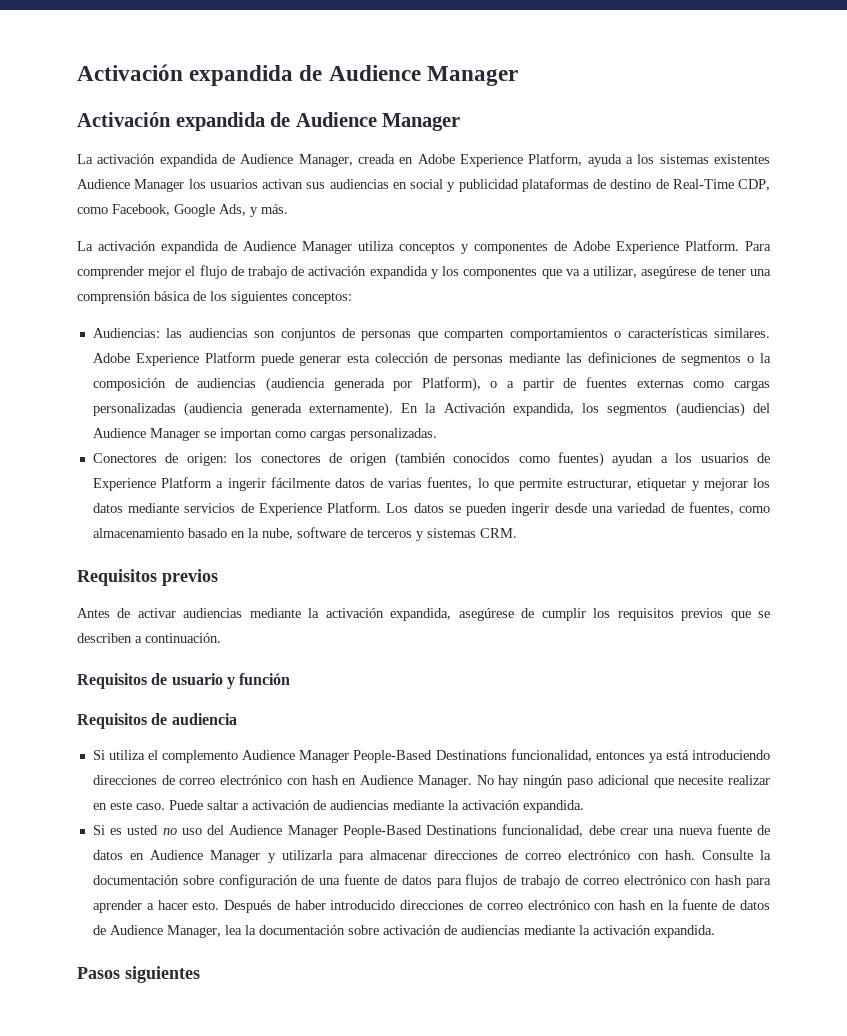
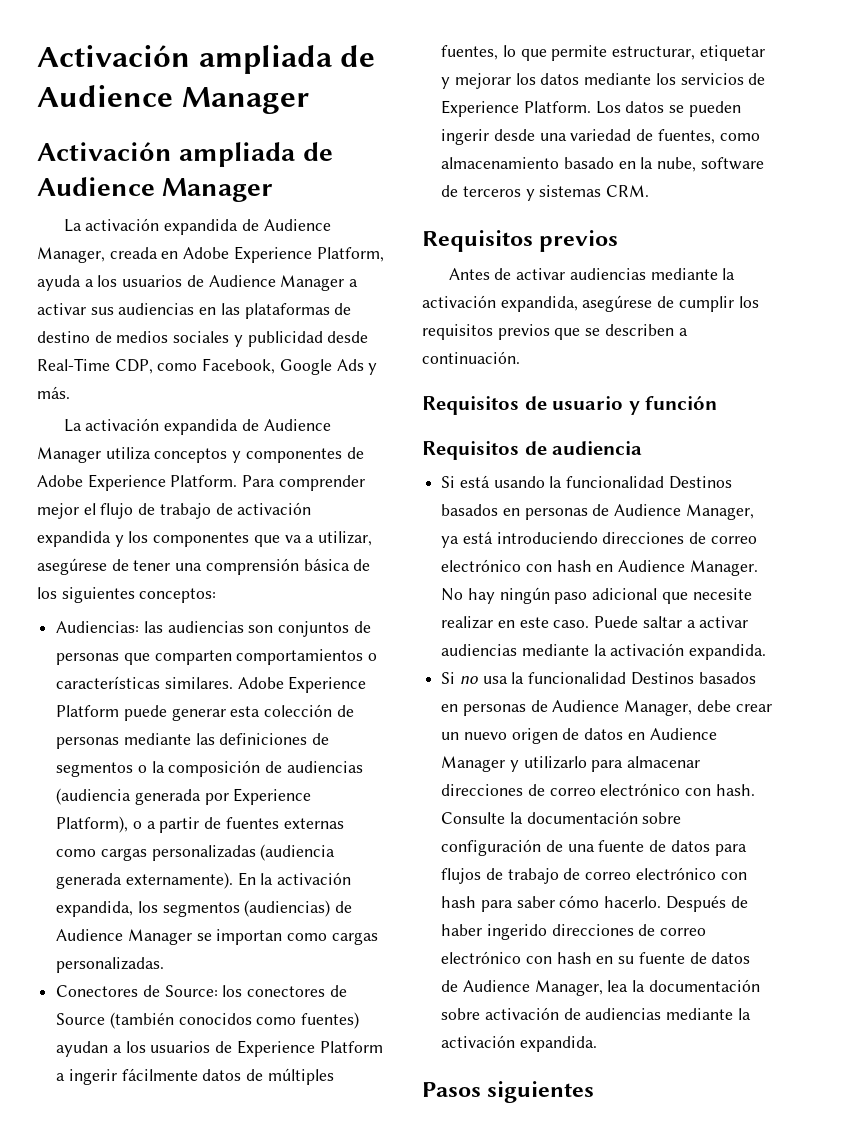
[77,64,294,86] Activación expandida -> [37,45,332,74] Activación ampliada
[175,112,265,131] expandida -> [179,142,296,167] ampliada
[659,154,770,164] [77,178,669,192] sistemas existentes Audience Manager los usuarios activan sus audiencias en social y publicidad plataformas de destino de -> [122,275,359,291] [37,303,352,319] [37,331,369,347] usuarios de Audience Manager a activar sus audiencias en las plataformas de destino de medios sociales y publicidad desde
[219,204,246,216] Ads, -> [336,359,364,371] Ads
(413, 386) none -> [233,788,312,805] Experience
[443,403,506,413] Activación -> [277,872,352,885] activación
[752,403,770,413] del -> [335,901,353,913] de
[186,453,227,466] origen: -> [164,985,218,997] Source:
[350,453,388,466] origen -> [56,1013,106,1025] Source
[388,478,423,488] varias -> [267,1068,334,1085] múltiples
(180, 508) none -> [655,73,676,85] los
[109,749,645,763] utiliza el complemento Audience Manager People-Based Destinations funcionalidad, entonces -> [459,475,732,489] [441,504,754,520] está usando la funcionalidad Destinos basados en personas de Audience Manager,
[251,800,326,810] activación de -> [699,616,749,628] activar
[110,824,752,838] es usted no uso del Audience Manager People-Based Destinations funcionalidad, debe crear una nueva fuente -> [459,672,756,685] [441,700,772,716] [441,728,558,744] no usa la funcionalidad Destinos basados en personas de Audience Manager, debe crear un nuevo origen
[281,850,333,860] utilizarla -> [523,756,587,769] utilizarlo
[92,900,220,913] aprender a hacer esto. -> [516,895,662,908] saber cómo hacerlo.
[330,900,679,910] introducido direcciones de correo electrónico con hash en la -> [486,924,707,940] [441,951,635,964] ingerido direcciones de correo electrónico con hash en su

